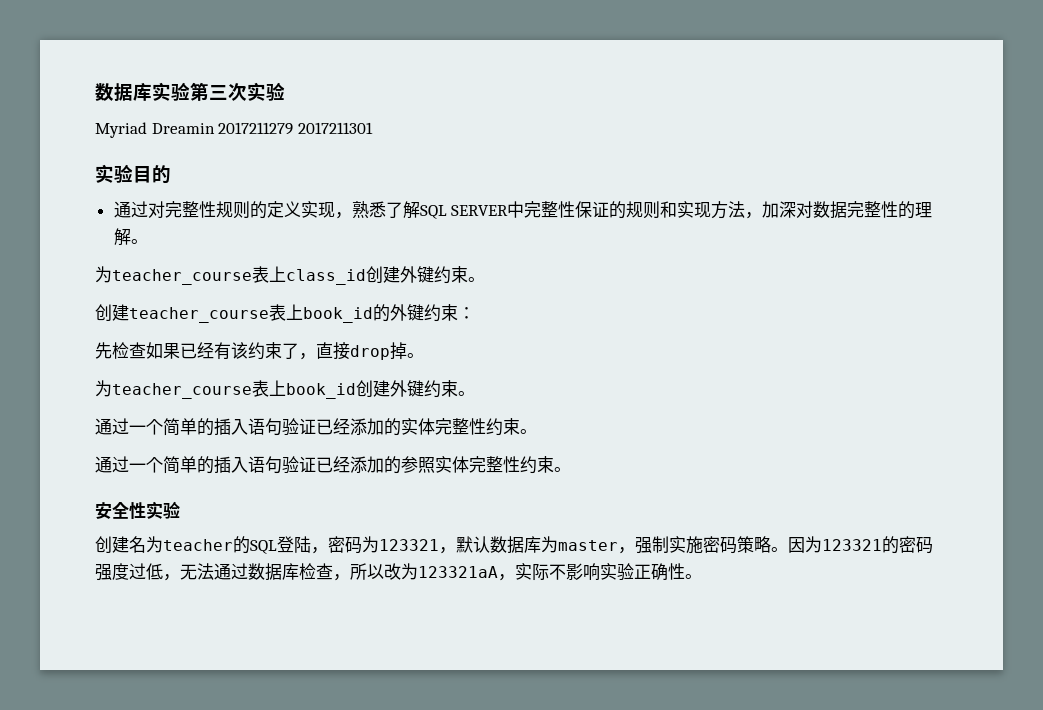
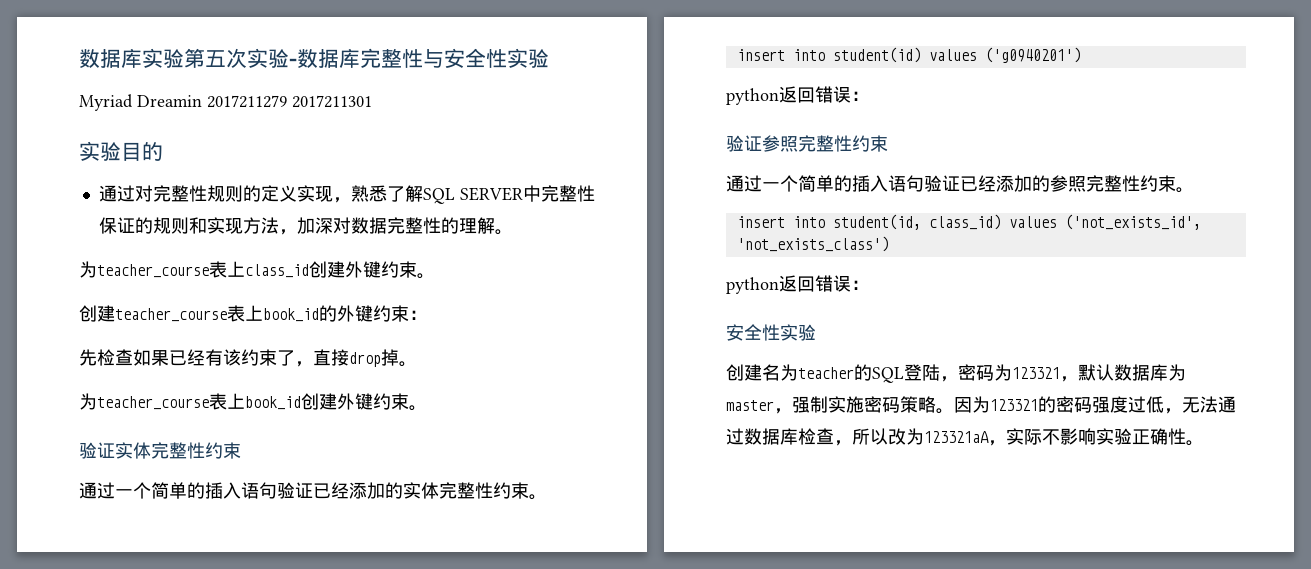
[209,85,228,100] 三 -> [205,50,226,67] 五
(285, 91) none -> [289,48,549,68] -数据库完整性与安全性实验
(475, 393) none -> [79,442,241,459] // 验证实体完整性约束
(537, 431) none -> [736,47,1081,63] [726,86,869,105] [726,135,888,152] // insert into student(id) values ('g0940201') // python返回错误： // 验证参照完整性约束
[435,456,571,474] 实体完整性约束。 -> [1086,175,1194,193] [736,214,1201,230] [736,236,889,252] [726,275,869,294] 完整性约束。 // insert into student(id, class_id) values ('not_exists_id', 'not_exists_class') // python返回错误：

